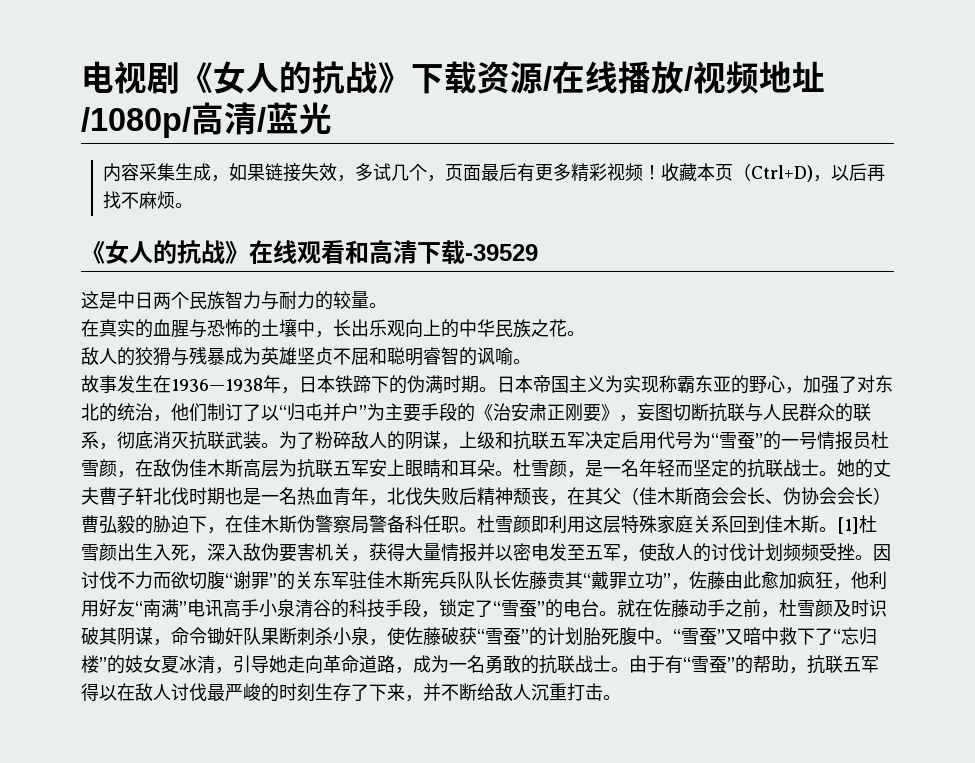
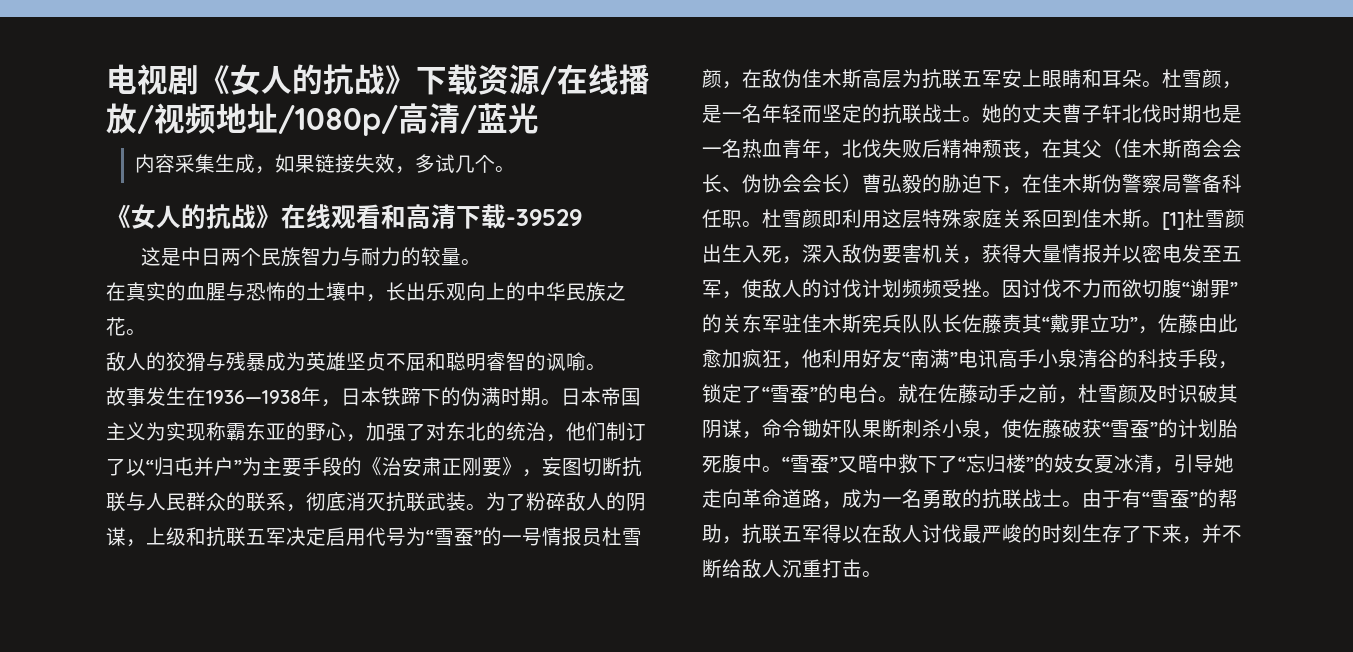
[427,163,886,182] [103,191,176,209] ，页面最后有更多精彩视频！收藏本页（Ctrl+D)，以后再找不麻烦 -> (496, 164) none

